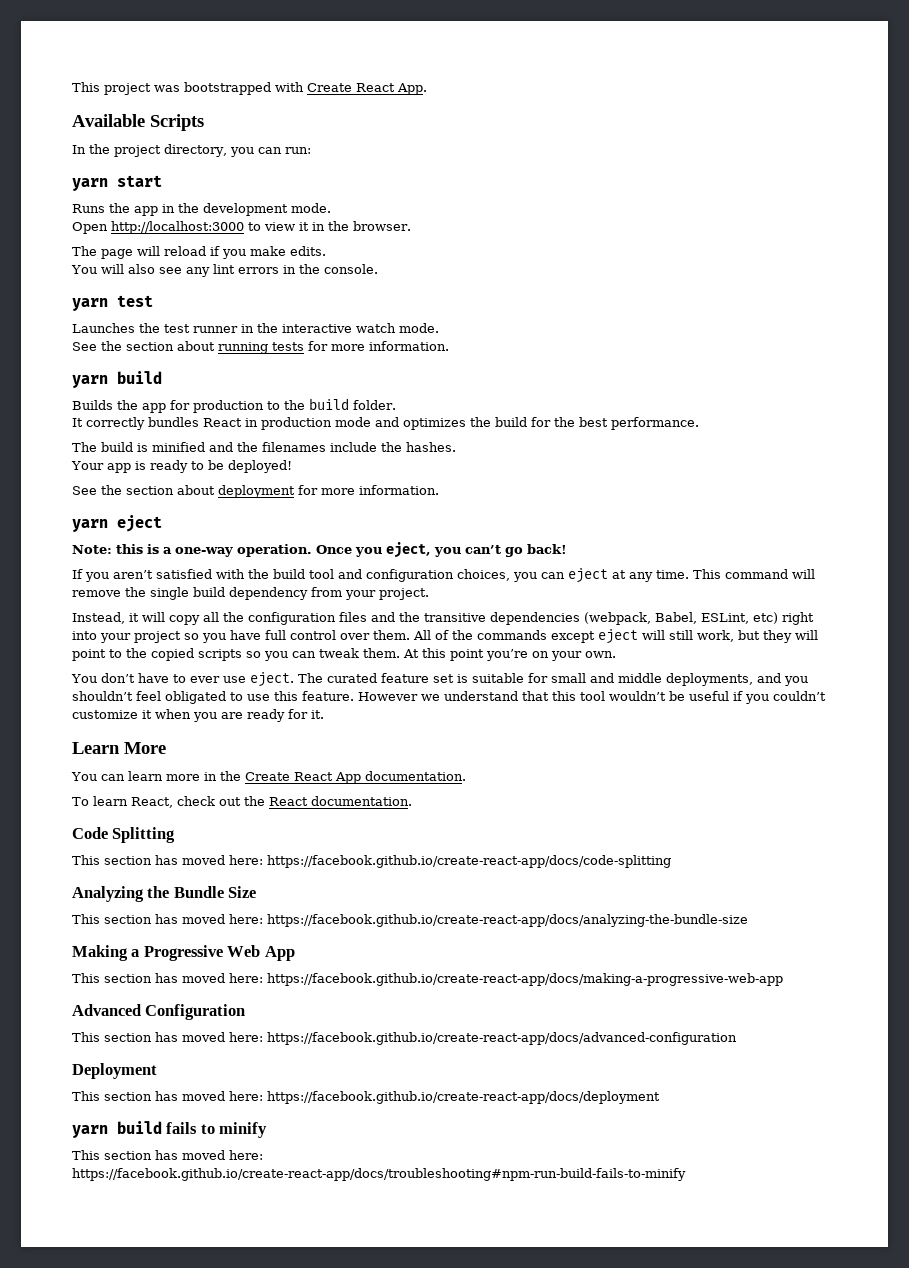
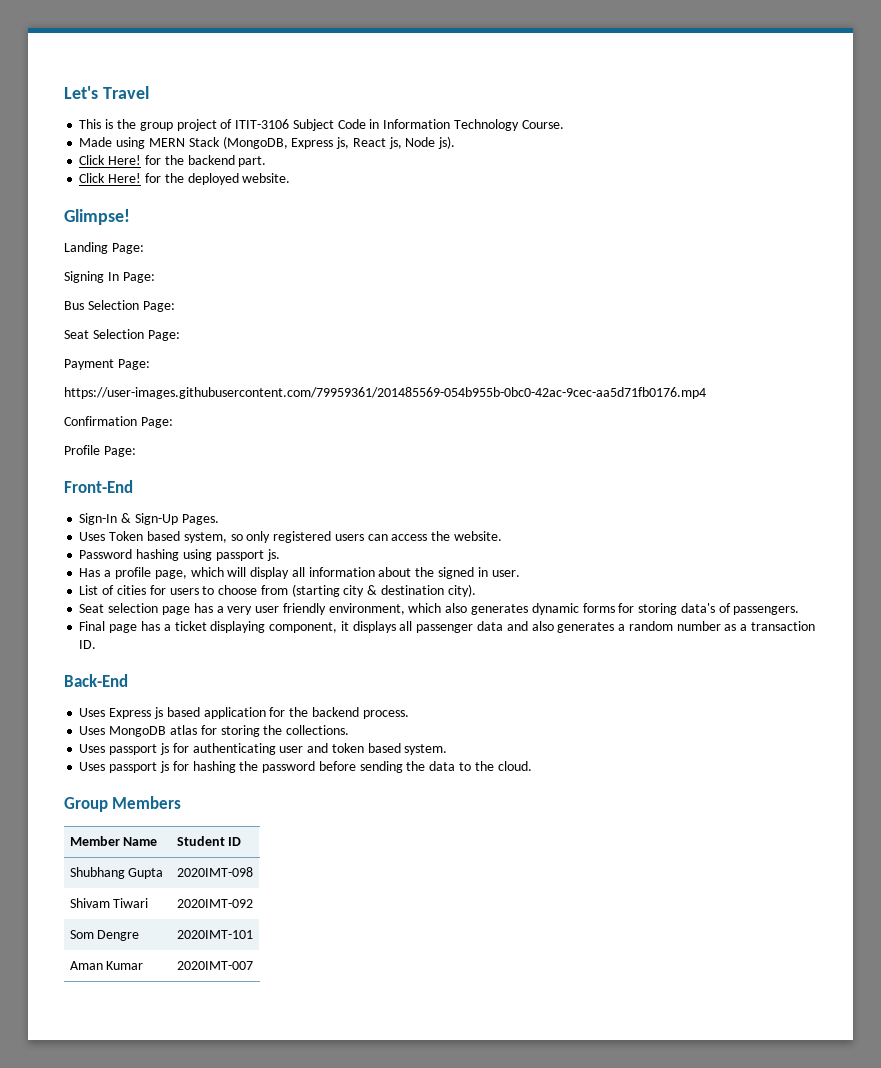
[72,82,427,95] [72,114,204,131] [72,144,311,157] [72,175,162,191] [72,203,331,216] [72,221,411,234] [72,246,326,259] [71,264,378,277] [72,295,153,311] [72,323,439,333] [72,341,449,354] [72,371,162,388] [72,398,396,413] [72,417,699,430] [72,442,456,452] [71,460,292,473] [72,485,439,498] [72,515,162,532] [72,542,567,558] [72,568,815,583] [72,587,429,600] [72,612,814,625] [72,629,818,644] [72,648,616,661] [71,672,808,687] [72,691,826,704] [72,709,324,722] [72,742,166,754] [71,771,466,784] [72,796,412,808] [72,827,176,843] [72,855,671,868] [72,886,257,902] [72,914,748,927] [72,945,295,961] [72,973,783,986] [72,1004,246,1020] [72,1032,737,1045] [72,1063,157,1079] [72,1091,660,1104] [72,1121,268,1138] [72,1150,263,1160] [72,1168,686,1181] This project was bootstrapped with Create React App. // Available Scripts // In the project directory, you can run: // yarn start // Runs the app in the development mode. // Open http://localhost:3000 to view it in the browser. // The page will reload if you make edits. // You will also see any lint errors in the console. // yarn test // Launches the test runner in the interactive watch mode. // See the section about running tests for more information. // yarn build // Builds the app for production to the build folder. // It correctly bundles React in production mode and optimizes the build for the best performance. // The build is minified and the filenames include the hashes. // Your app is ready to be deployed! // See the section about deployment for more information. // yarn eject // Note: this is a one-way operation. Once you eject, you can’t go back! // If you aren’t satisfied with the build tool and configuration choices, you can eject at any time. This command will remove the single build dependency from your project. // Instead, it will copy all the configuration files and the transitive dependencies (webpack, Babel, ESLint, etc) right into your project so you have full control over them. All of the commands except eject will still work, but they will point to the copied scripts so you can tweak them. At this point you’re on your own. // You don’t have to ever use eject. The curated feature set is suitable for small and middle deployments, and you shouldn’t feel obligated to use this feature. However we understand that this tool wouldn’t be useful if you couldn’t customize it when you are ready for it. // Learn More // You can learn more in the Create React App documentation. // To learn React, check out the React documentation. // Code Splitting // This section has moved here: https://facebook.github.io/create-react-app/docs/code-splitting // Analyzing the Bundle Size // This section has moved here: https://facebook.github.io/create-react-app/docs/analyzing-the-bundle-size // Making a Progressive Web App // This section has moved here: https://facebook.github.io/create-react-app/docs/making-a-progressive-web-app // Advanced Configuration // This section has moved here: https://facebook.github.io/create-react-app/docs/advanced-configuration // Deployment // This section has moved here: https://facebook.github.io/create-react-app/docs/deployment // yarn build fails to minify // This section has moved here: https://facebook.github.io/create-react-app/docs/troubleshooting#npm-run-build-fails-to-minify -> [64,86,149,99] [79,119,564,131] [79,136,456,149] [79,155,267,167] [79,173,291,185] [64,209,130,225] [64,242,144,254] [64,271,155,283] [64,300,175,312] [64,329,180,341] [64,359,150,370] [64,387,706,399] [64,416,173,428] [64,445,136,457] [64,480,133,493] [79,513,219,525] [79,531,502,543] [79,549,280,561] [79,567,520,579] [79,584,476,597] [79,603,800,615] [79,621,815,633] [79,640,97,649] [64,674,128,687] [79,707,409,719] [79,725,350,737] [79,743,448,755] [79,761,532,773] [64,796,182,812] [69,836,158,846] [176,836,242,846] [69,867,164,879] [176,867,253,877] [69,898,149,908] [176,899,253,908] [69,930,140,941] [176,930,253,939] [69,961,144,970] [176,961,253,970] Let's Travel // This is the group project of ITIT-3106 Subject Code in Information Technology Course. // Made using MERN Stack (MongoDB, Express js, React js, Node js). // Click Here! for the backend part. // Click Here! for the deployed website. // Glimpse! // Landing Page: // Signing In Page: // Bus Selection Page: // Seat Selection Page: // Payment Page: // https://user-images.githubusercontent.com/79959361/201485569-054b955b-0bc0-42ac-9cec-aa5d71fb0176.mp4 // Confirmation Page: // Profile Page: // Front-End // Sign-In & Sign-Up Pages. // Uses Token based system, so only registered users can access the website. // Password hashing using passport js. // Has a profile page, which will display all information about the signed in user. // List of cities for users to choose from (starting city & destination city). // Seat selection page has a very user friendly environment, which also generates dynamic forms for storing data's of passengers. // Final page has a ticket displaying component, it displays all passenger data and also generates a random number as a transaction ID. // Back-End // Uses Express js based application for the backend process. // Uses MongoDB atlas for storing the collections. // Uses passport js for authenticating user and token based system. // Uses passport js for hashing the password before sending the data to the cloud. // Group Members // Member Name | Student ID // Shubhang Gupta | 2020IMT-098 // Shivam Tiwari | 2020IMT-092 // Som Dengre | 2020IMT-101 // Aman Kumar | 2020IMT-007

